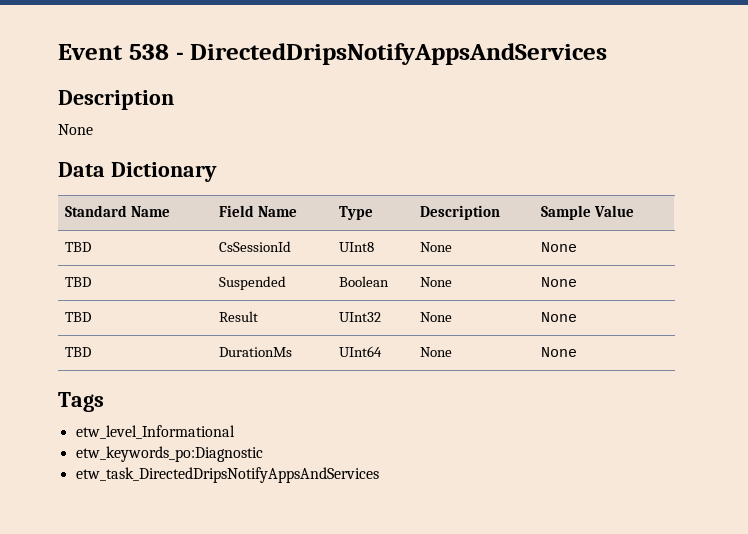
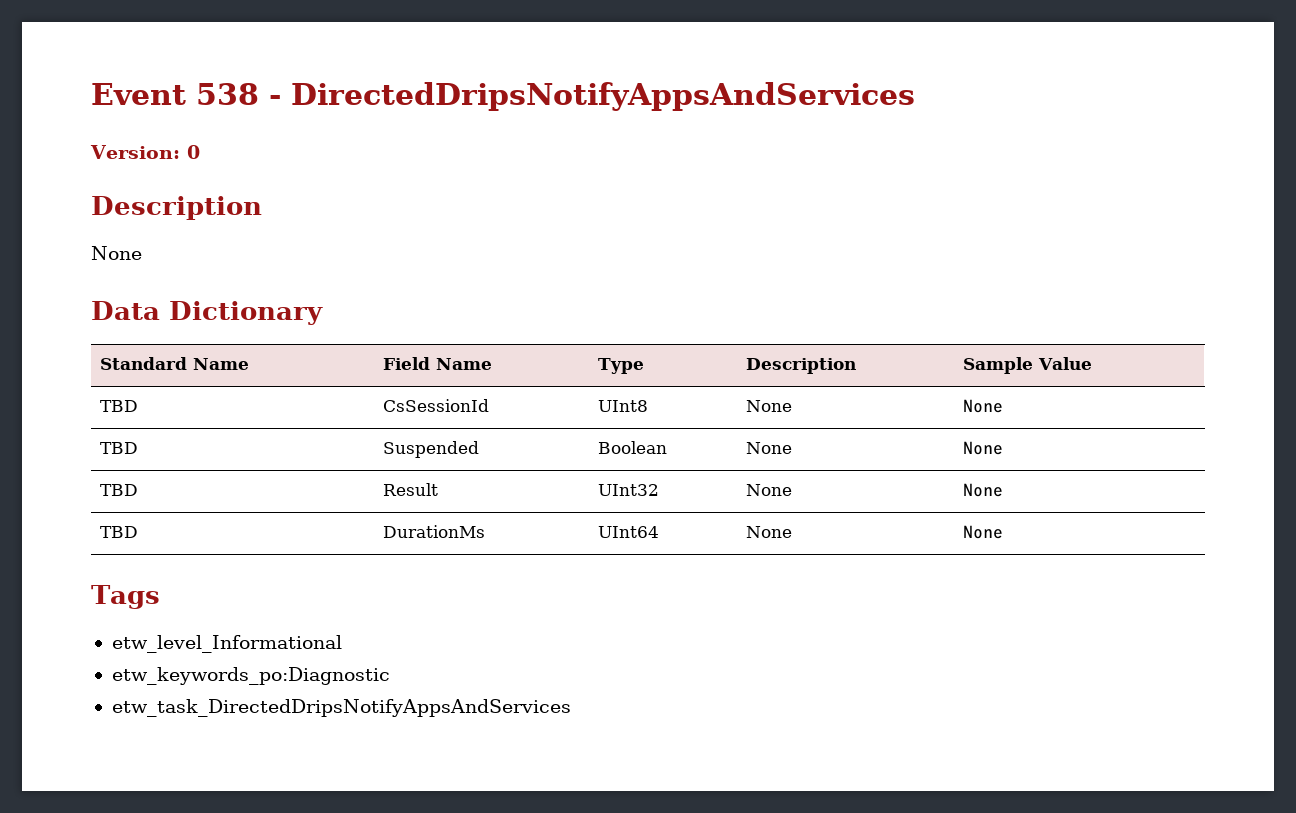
(608, 54) none -> [90,145,200,159] // Version: 0

